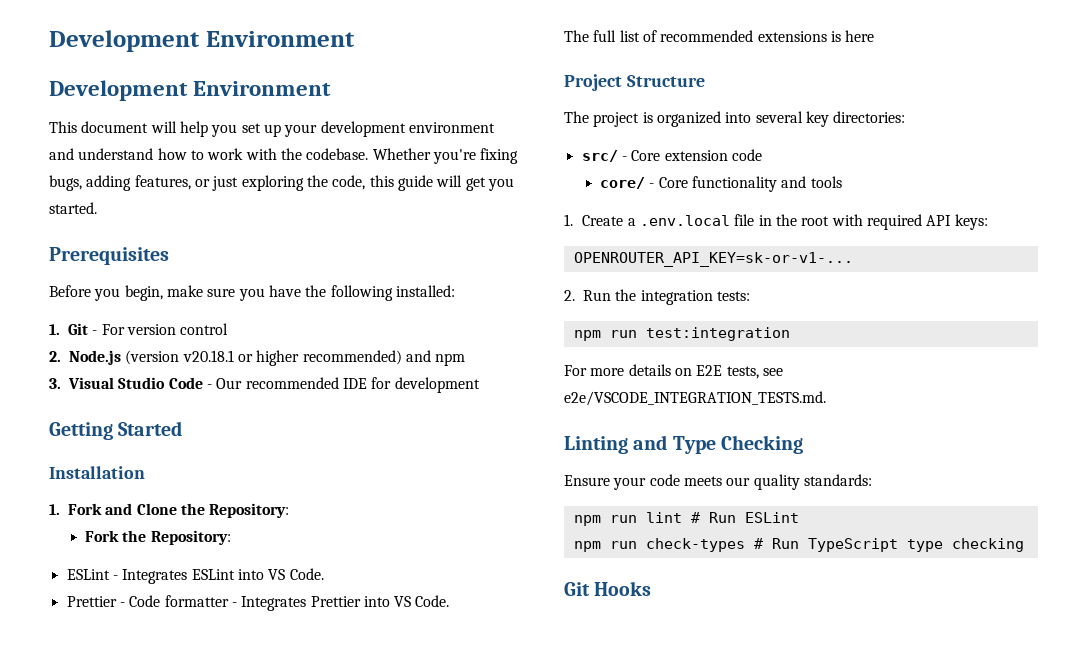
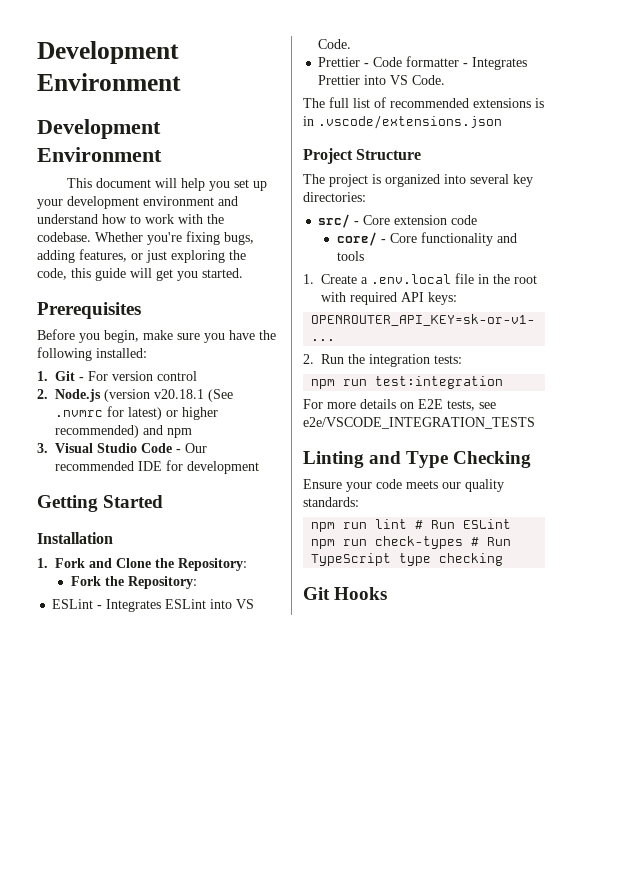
(234, 356) none -> [208,389,234,402] [55,406,163,420] (See .nvmrc for latest)
[845,30,875,42] here -> [303,115,502,129] in .vscode/extensions.json
[564,391,826,406] e2e/VSCODE_INTEGRATION_TESTS.md. -> [303,417,535,429] e2e/VSCODE_INTEGRATION_TESTS

